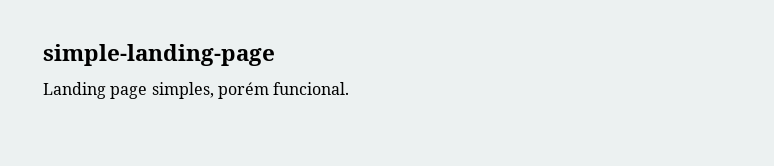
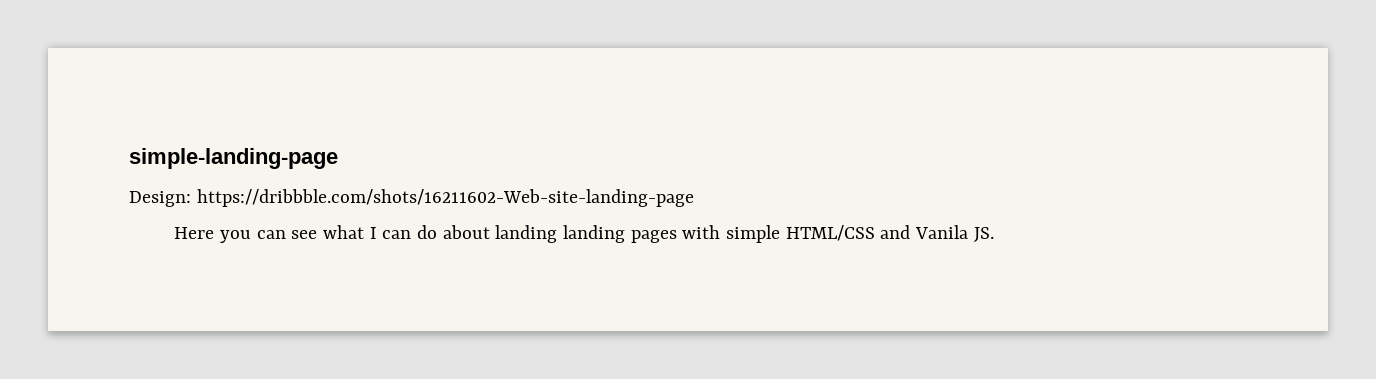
[43,82,350,99] Landing page simples, porém funcional. -> [129,189,694,207] [174,225,994,243] Design: https://dribbble.com/shots/16211602-Web-site-landing-page // Here you can see what I can do about landing landing pages with simple HTML/CSS and Vanila JS.

